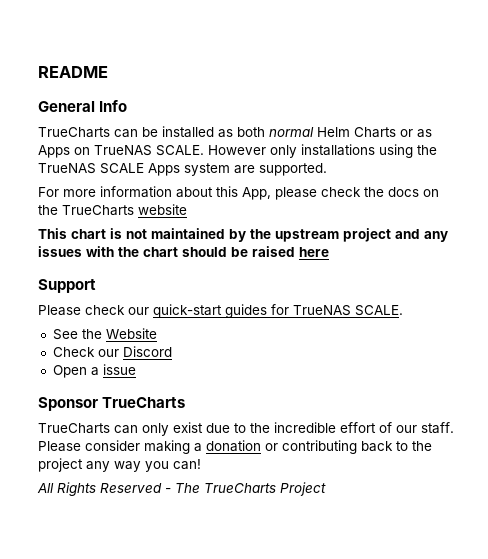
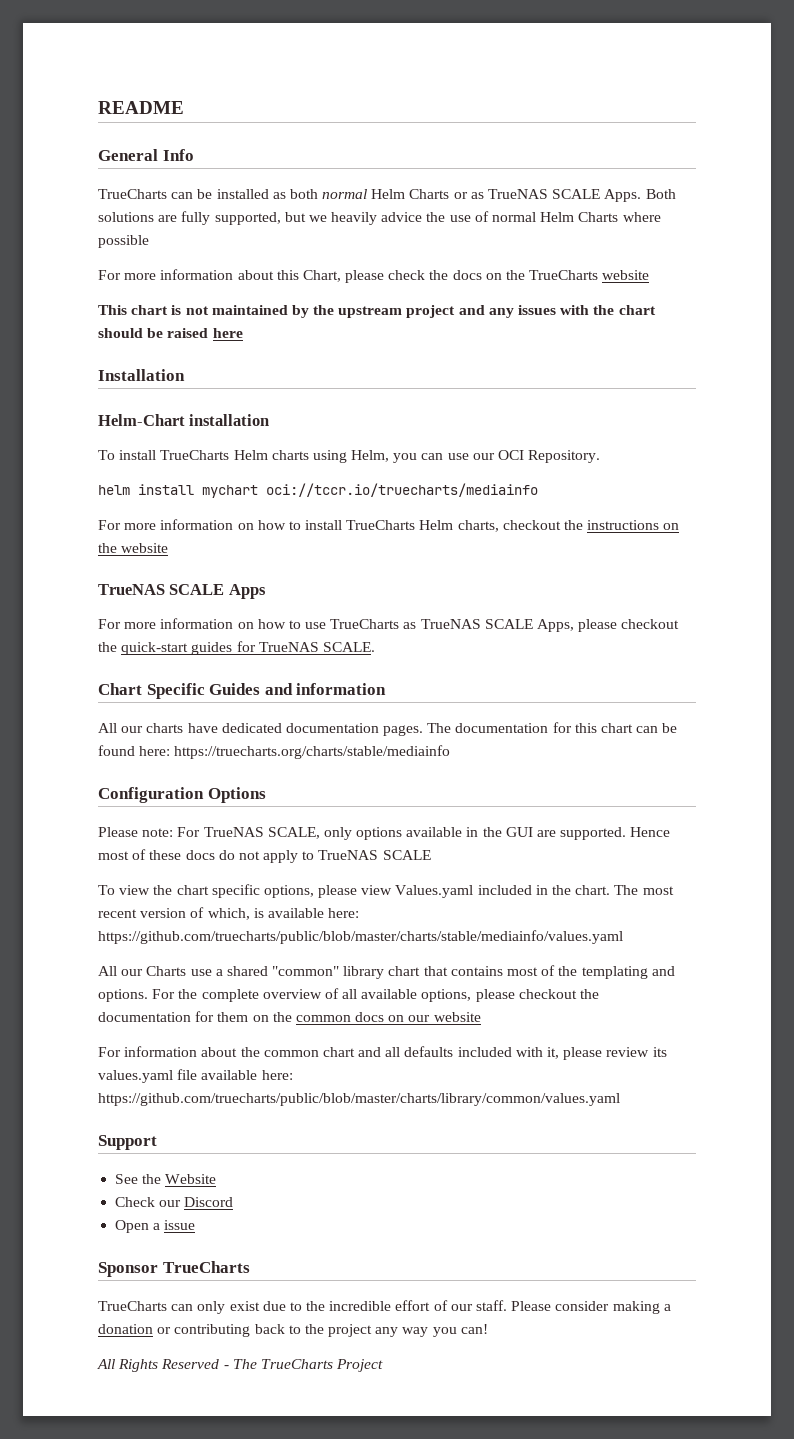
[38,144,437,158] [38,163,327,176] Apps on TrueNAS SCALE. However only installations using the TrueNAS SCALE Apps system are supported. -> [488,189,676,202] [98,211,661,225] [98,235,149,248] TrueNAS SCALE Apps. Both solutions are fully supported, but we heavily advice the use of normal Helm Charts where possible
[242,187,271,200] App, -> [302,270,341,282] Chart,
[38,279,96,293] [38,305,149,316] Support // Please check our -> [98,369,185,381] [98,414,270,426] [98,450,601,463] [98,483,538,498] [98,519,680,532] [98,543,169,553] [98,584,266,599] [98,618,680,632] [98,642,117,652] Installation // Helm-Chart installation // To install TrueCharts Helm charts using Helm, you can use our OCI Repository. // helm install mychart oci://tccr.io/truecharts/mediainfo // For more information on how to install TrueCharts Helm charts, checkout the instructions on the website // TrueNAS SCALE Apps // For more information on how to use TrueCharts as TrueNAS SCALE Apps, please checkout the
(403, 310) none -> [98,683,387,699] [98,722,678,736] [98,745,451,759] [98,787,266,803] [98,827,671,840] [98,849,431,863] [98,884,674,898] [98,907,360,920] [98,930,623,944] [98,965,675,979] [98,988,600,1002] [98,1011,481,1022] [98,1046,667,1060] [98,1069,293,1083] [98,1093,620,1106] [98,1135,157,1150] // Chart Specific Guides and information // All our charts have dedicated documentation pages. The documentation for this chart can be found here: https://truecharts.org/charts/stable/mediainfo // Configuration Options // Please note: For TrueNAS SCALE, only options available in the GUI are supported. Hence most of these docs do not apply to TrueNAS SCALE // To view the chart specific options, please view Values.yaml included in the chart. The most recent version of which, is available here: https://github.com/truecharts/public/blob/master/charts/stable/mediainfo/values.yaml // All our Charts use a shared "common" library chart that contains most of the templating and options. For the complete overview of all available options, please checkout the documentation for them on the common docs on our website // For information about the common chart and all defaults included with it, please review its values.yaml file available here: https://github.com/truecharts/public/blob/master/charts/library/common/values.yaml // Support

